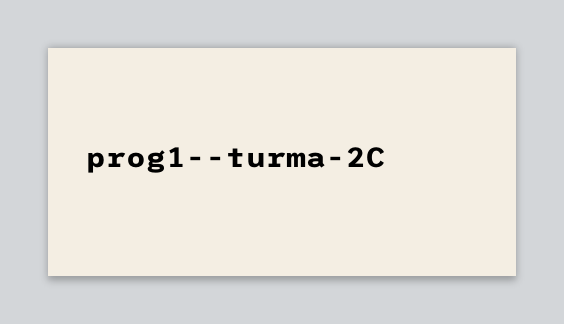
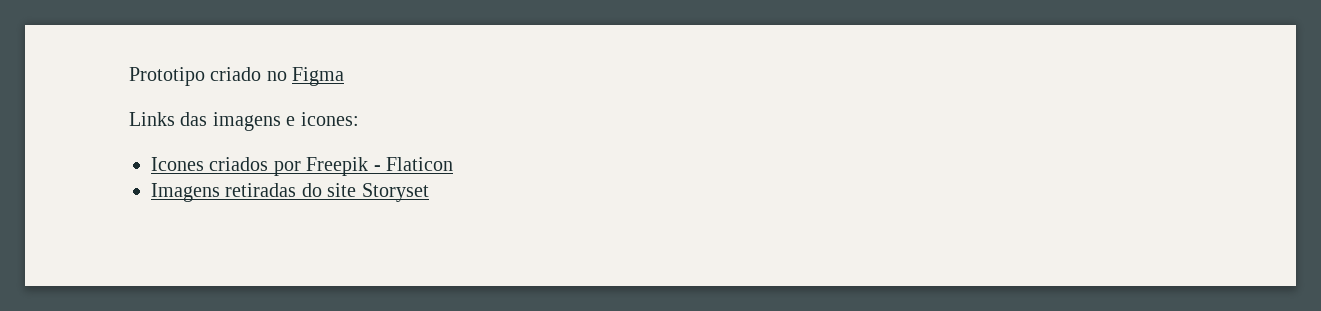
[86,147,386,173] prog1--turma-2C -> [129,67,345,86] [129,112,359,131] [151,157,453,176] [151,183,429,202] Prototipo criado no Figma // Links das imagens e icones: // Icones criados por Freepik - Flaticon // Imagens retiradas do site Storyset

